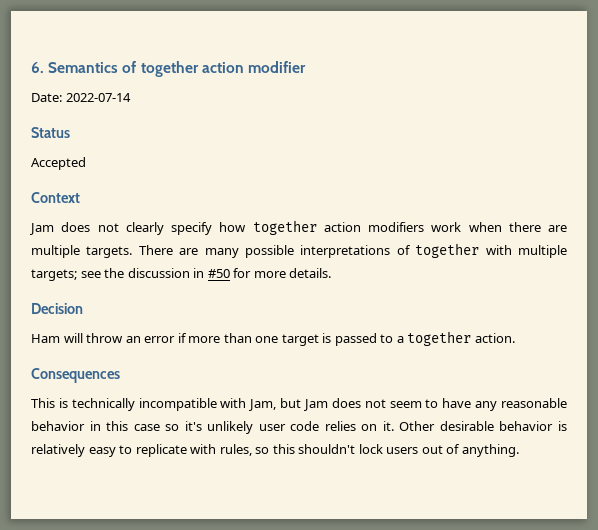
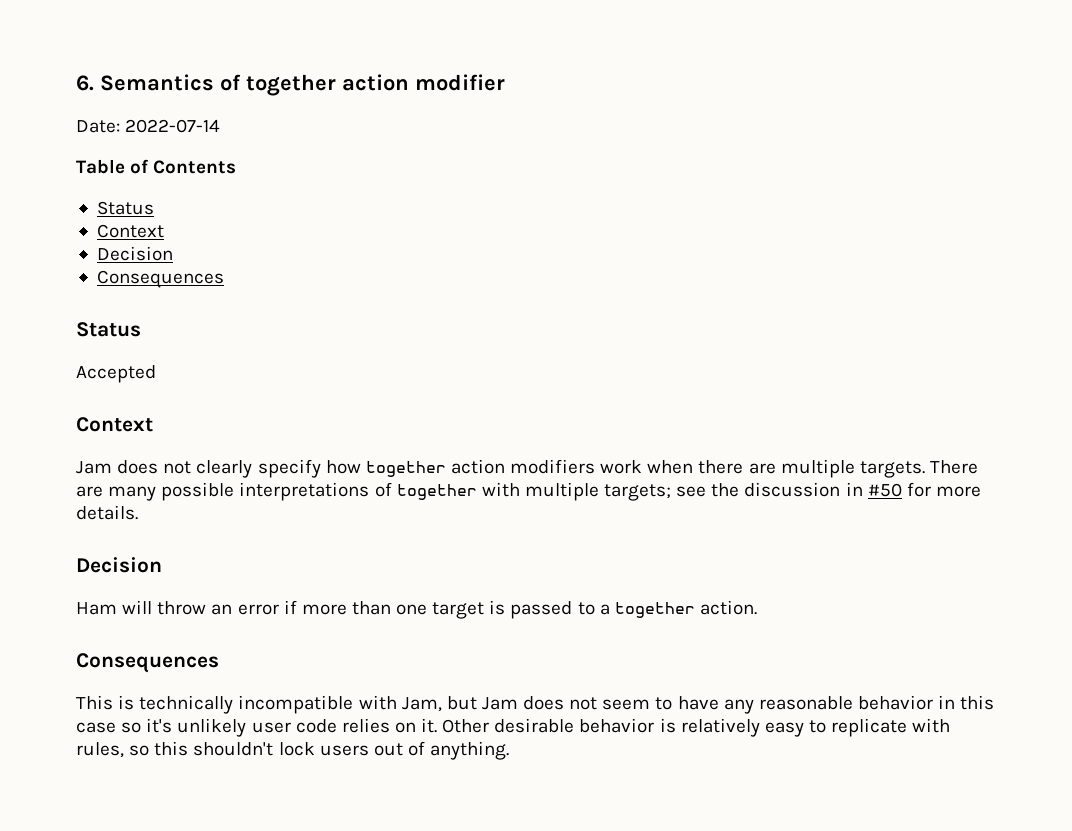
(131, 97) none -> [76,159,237,174] [96,201,154,215] [96,224,164,238] [96,246,173,261] [96,270,224,288] // Table of Contents // Status // Context // Decision // Consequences

